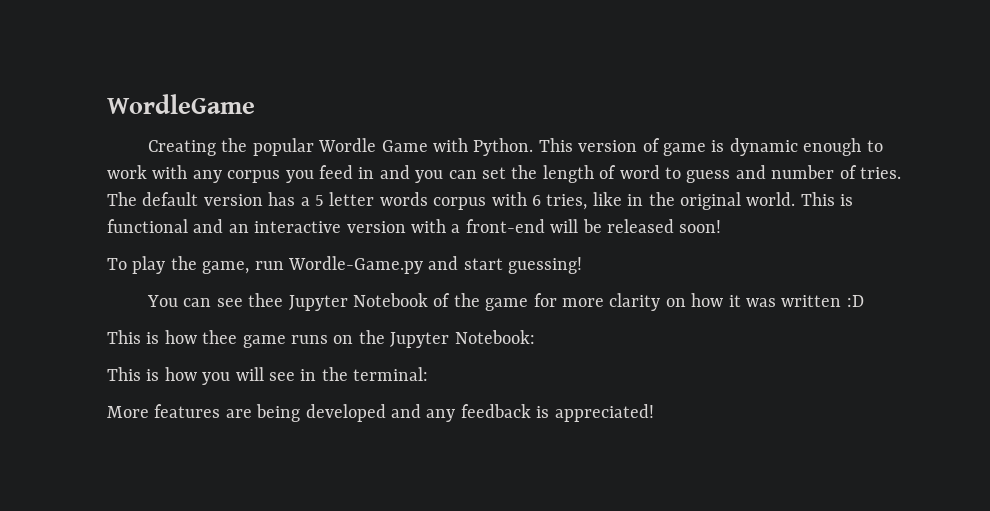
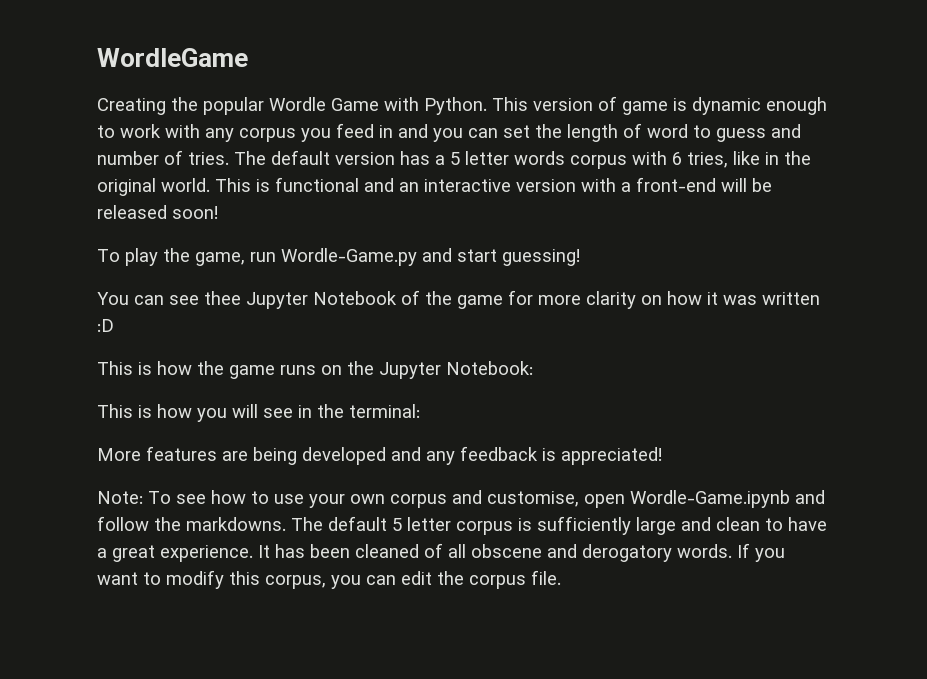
[202,330,238,344] thee -> [197,361,224,375] the
(654, 413) none -> [97,490,825,508] [97,516,827,535] [97,543,785,562] [97,570,561,589] // Note: To see how to use your own corpus and customise, open Wordle-Game.ipynb and follow the markdowns. The default 5 letter corpus is sufficiently large and clean to have a great experience. It has been cleaned of all obscene and derogatory words. If you want to modify this corpus, you can edit the corpus file.

